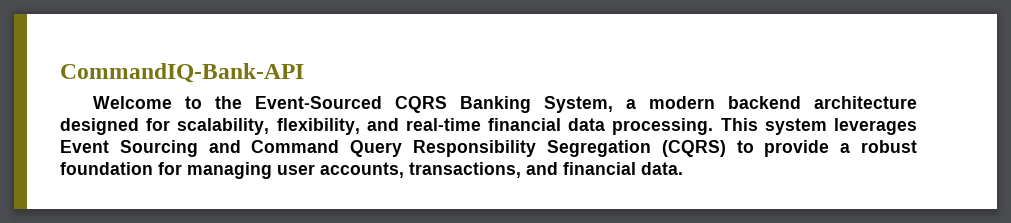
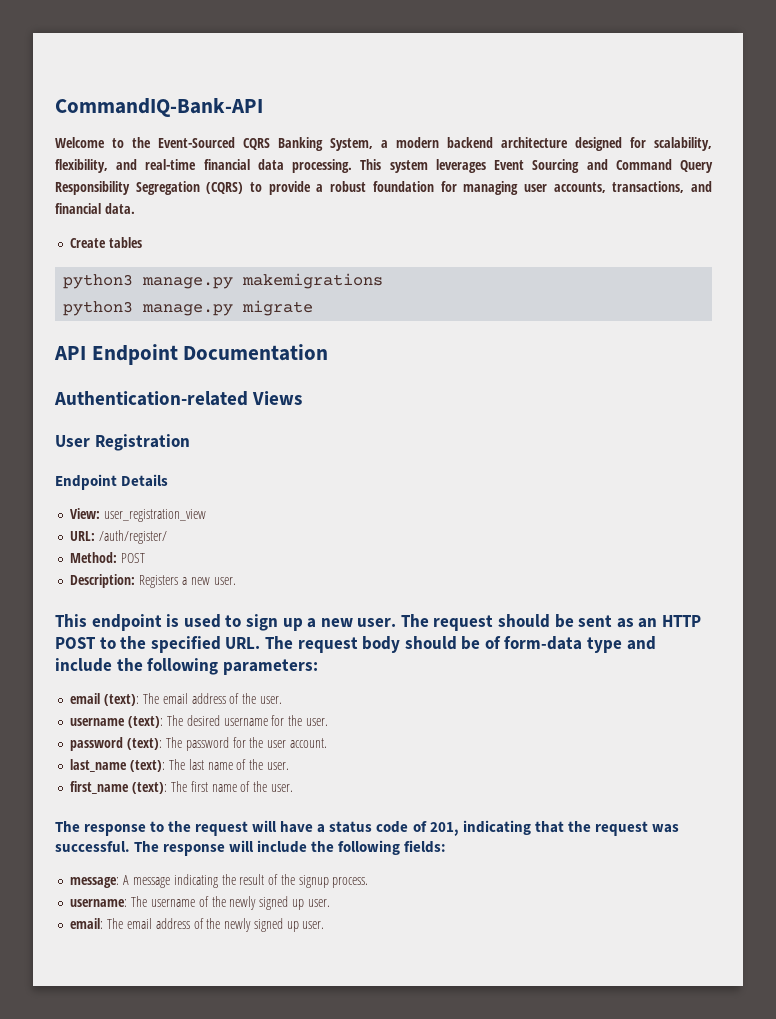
(683, 168) none -> [70,237,143,248] [63,273,384,289] [63,300,314,316] [54,344,329,365] [54,391,303,406] [55,434,190,451] [55,474,169,490] [70,508,207,522] [70,530,168,544] [70,552,146,563] [70,574,236,588] [55,614,702,631] [55,636,656,653] [55,658,318,675] [70,693,282,706] [70,715,328,728] [70,737,327,751] [70,759,289,772] [70,781,293,794] [55,820,679,836] [55,840,447,856] [70,874,369,888] [70,896,330,910] [70,918,325,932] // Create tables // python3 manage.py makemigrations // python3 manage.py migrate // API Endpoint Documentation // Authentication-related Views // User Registration // Endpoint Details // View: user_registration_view // URL: /auth/register/ // Method: POST // Description: Registers a new user. // This endpoint is used to sign up a new user. The request should be sent as an HTTP POST to the specified URL. The request body should be of form-data type and include the following parameters: // email (text): The email address of the user. // username (text): The desired username for the user. // password (text): The password for the user account. // last_name (text): The last name of the user. // first_name (text): The first name of the user. // The response to the request will have a status code of 201, indicating that the request was successful. The response will include the following fields: // message: A message indicating the result of the signup process. // username: The username of the newly signed up user. // email: The email address of the newly signed up user.

